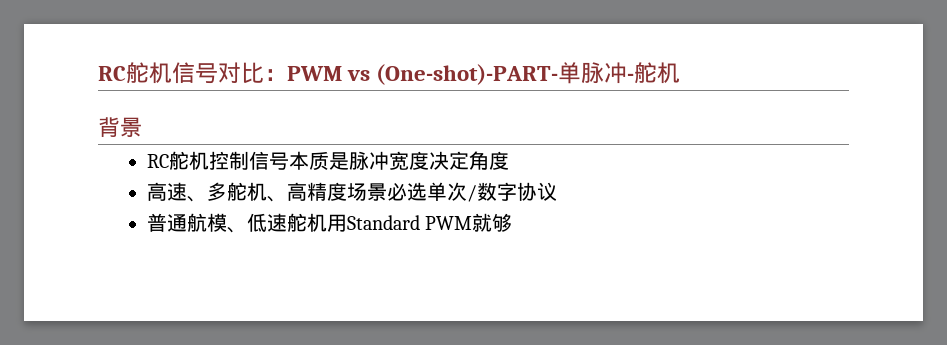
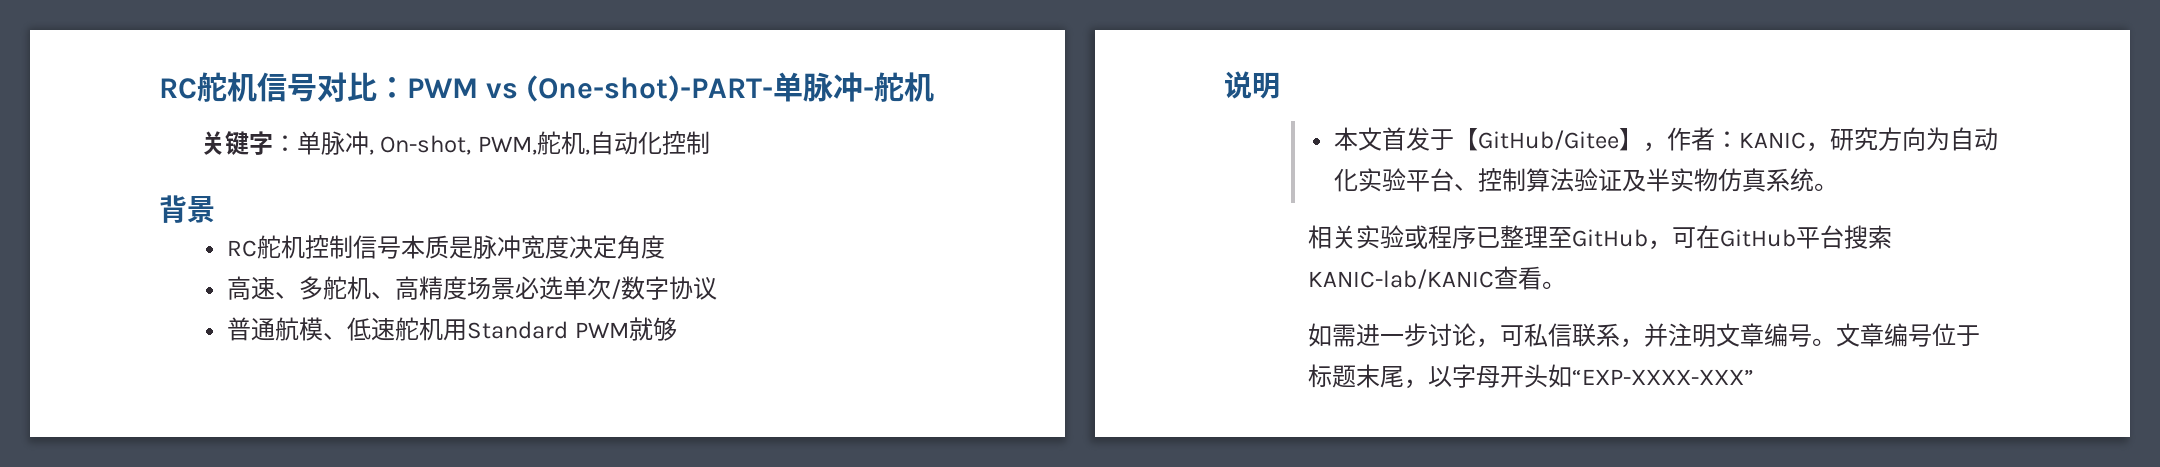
(681, 73) none -> [201,131,710,155] // 关键字：单脉冲, On-shot, PWM,舵机,自动化控制
(512, 222) none -> [1224,71,1280,99] [1334,127,1999,152] [1334,168,1839,192] [1308,225,1893,250] [1308,266,1567,290] [1308,323,1981,348] [1308,364,1755,389] // 说明 // 本文首发于【GitHub/Gitee】，作者：KANIC，研究方向为自动化实验平台、控制算法验证及半实物仿真系统。 // 相关实验或程序已整理至GitHub，可在GitHub平台搜索KANIC-lab/KANIC查看。 // 如需进一步讨论，可私信联系，并注明文章编号。文章编号位于标题末尾，以字母开头如“EXP-XXXX-XXX”

